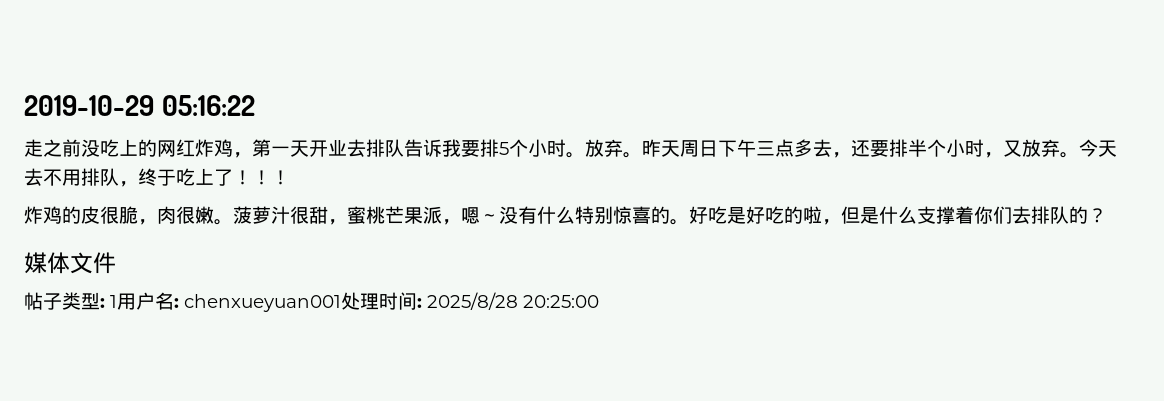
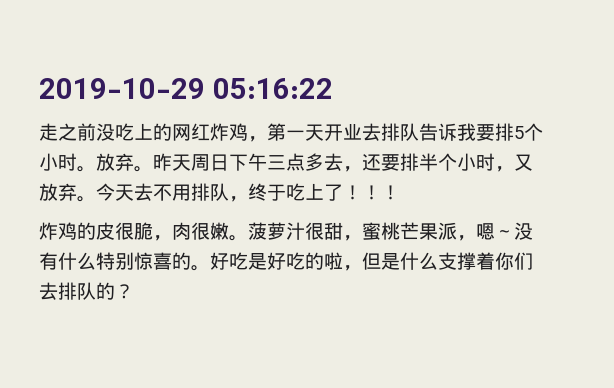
[24,252,116,274] [24,292,599,312] // 媒体文件 // 帖子类型: 1用户名: chenxueyuan001处理时间: 2025/8/28 20:25:00 -> (134, 291) none

